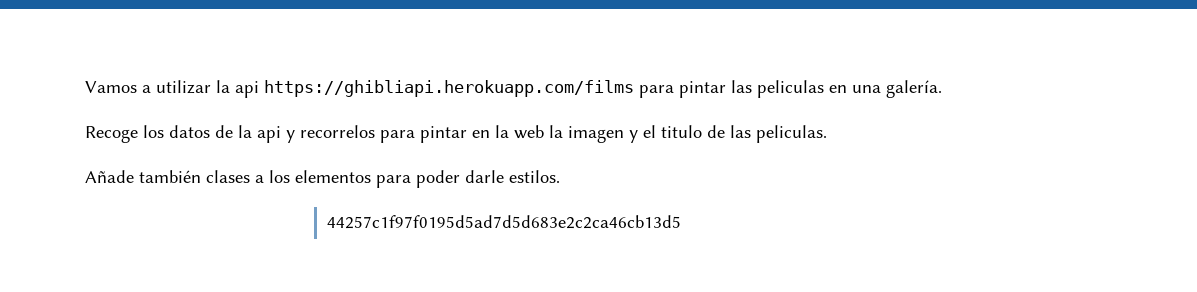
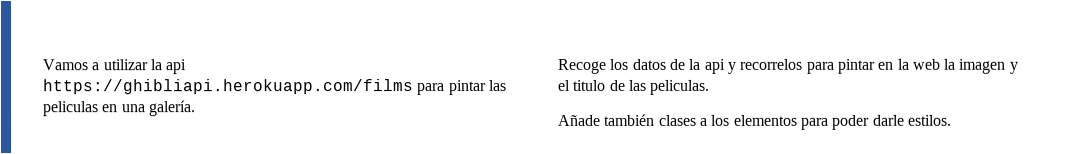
[326,215,681,229] // 44257c1f97f0195d5ad7d5d683e2c2ca46cb13d5 -> (952, 120) none

